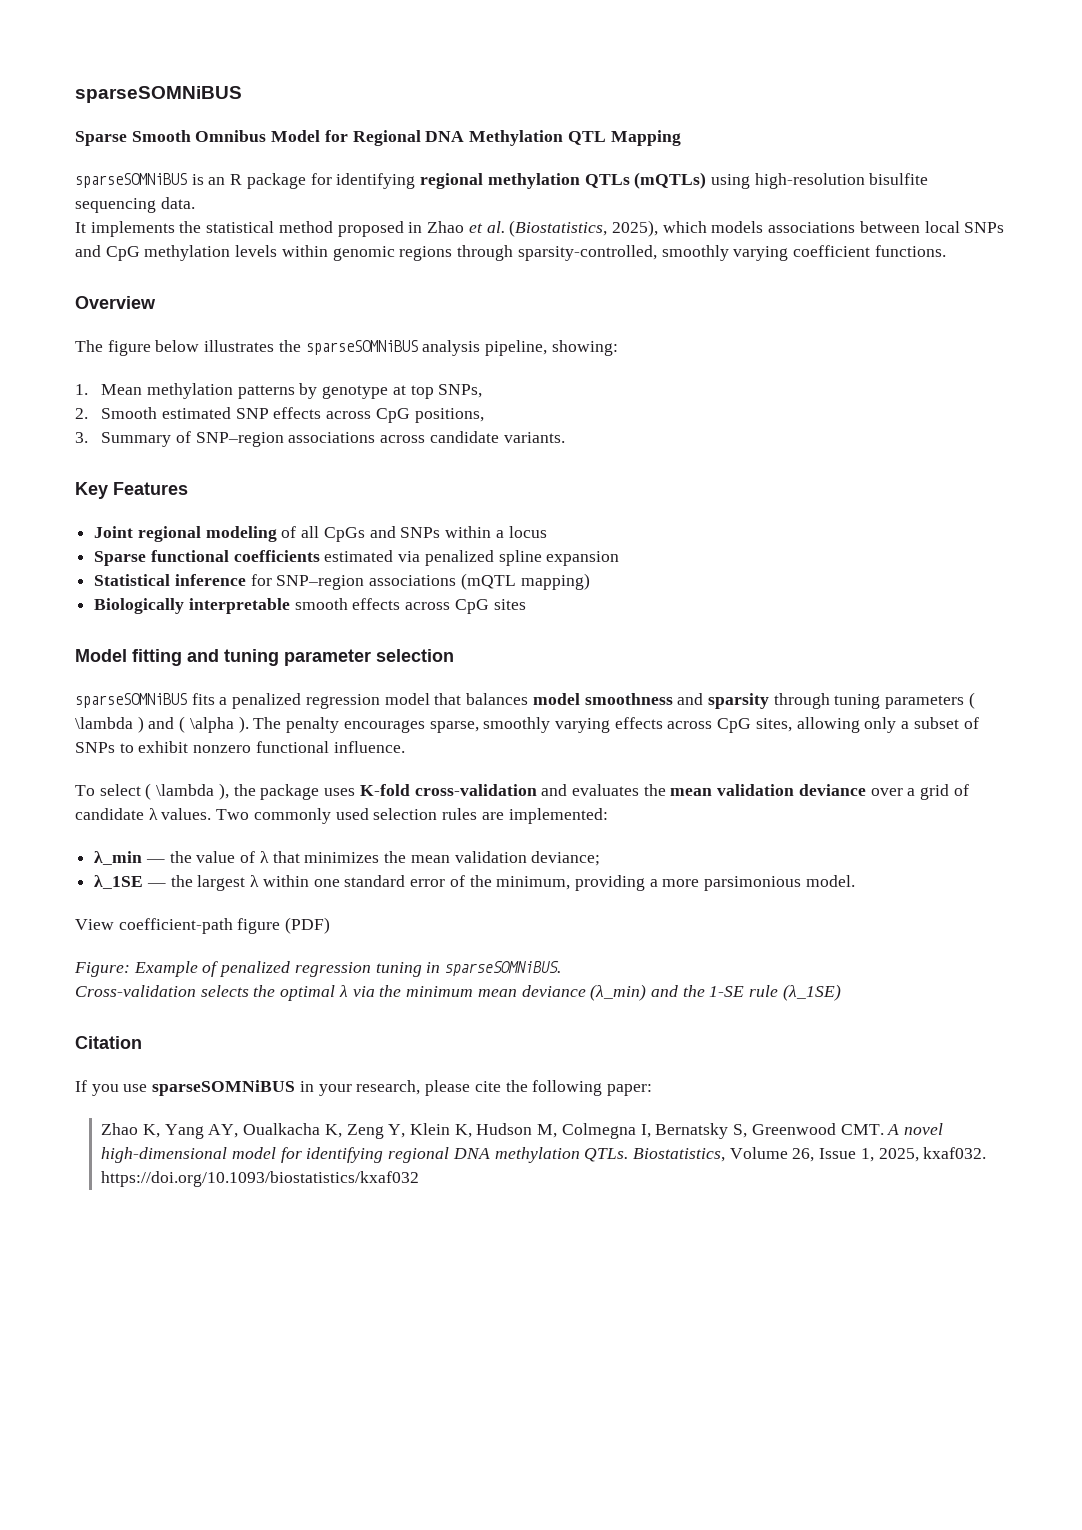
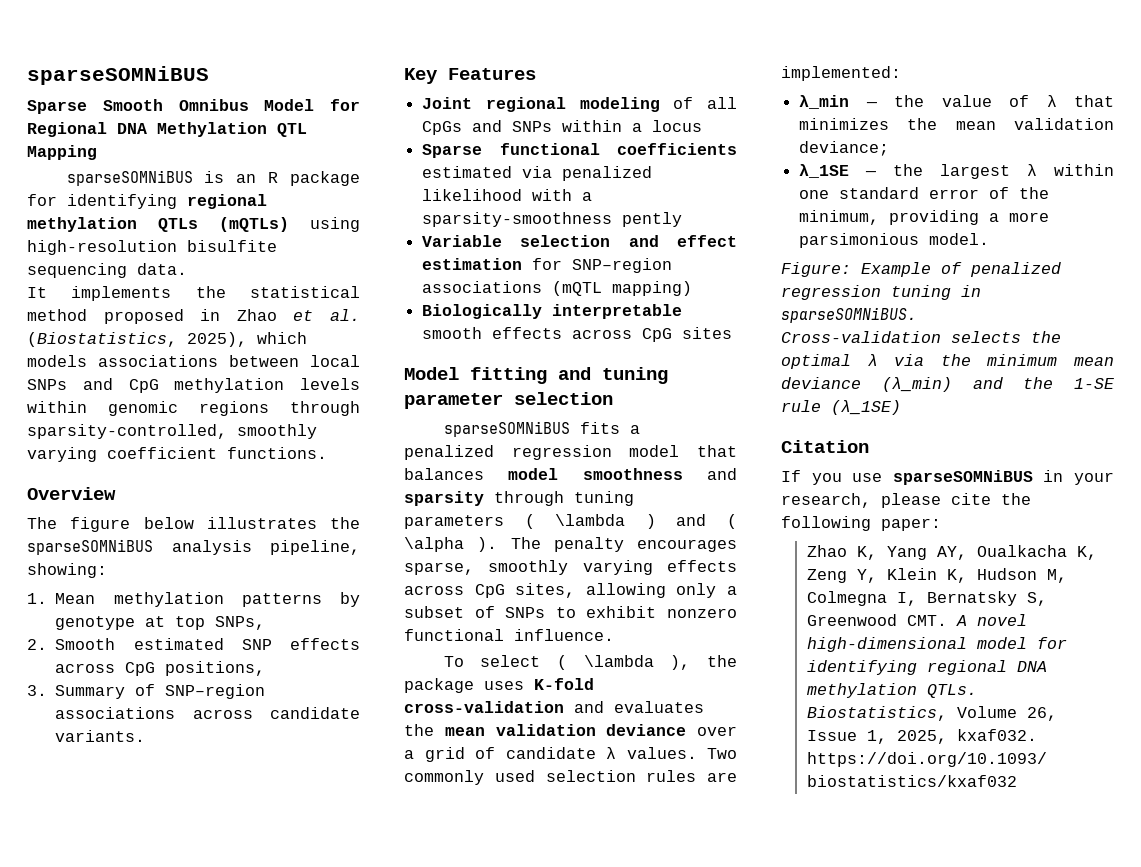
[498,550,620,566] [94,574,246,586] spline expansion // Statistical inference -> [422,189,593,201] [422,212,683,227] [422,235,737,247] [422,258,523,270] likelihood with a sparsity-smoothness pently // Variable selection and effect estimation
[75,917,331,934] // View coefficient-path figure (PDF) -> (990, 239) none

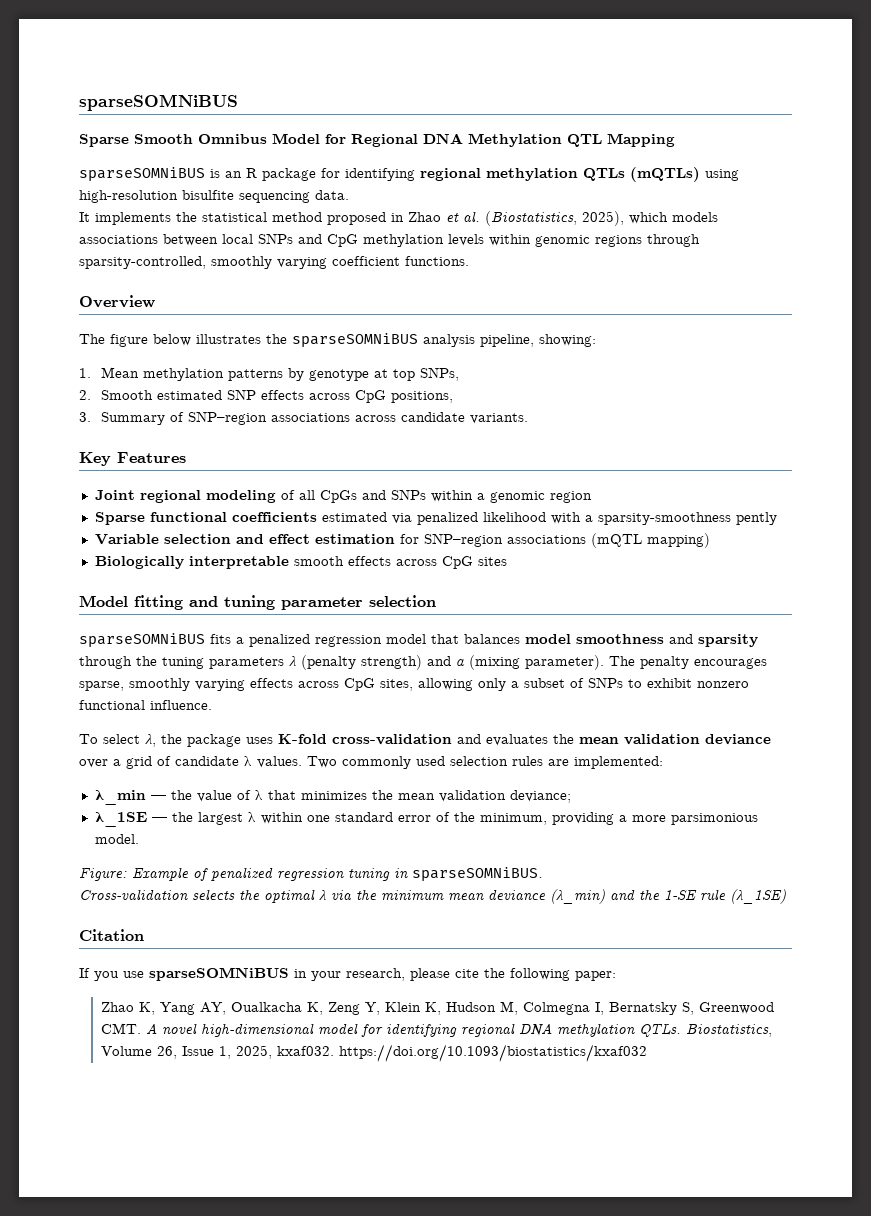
[652,120,703,132] locus -> [489,491,592,503] genomic region
(564, 498) none -> [136,656,157,666] the
[524,514,737,529] [404,537,498,552] ( \lambda ) and ( \alpha ). -> [289,655,604,670] λ (penalty strength) and α (mixing parameter).
[556,655,691,670] ( \lambda ), -> [145,734,156,747] λ,

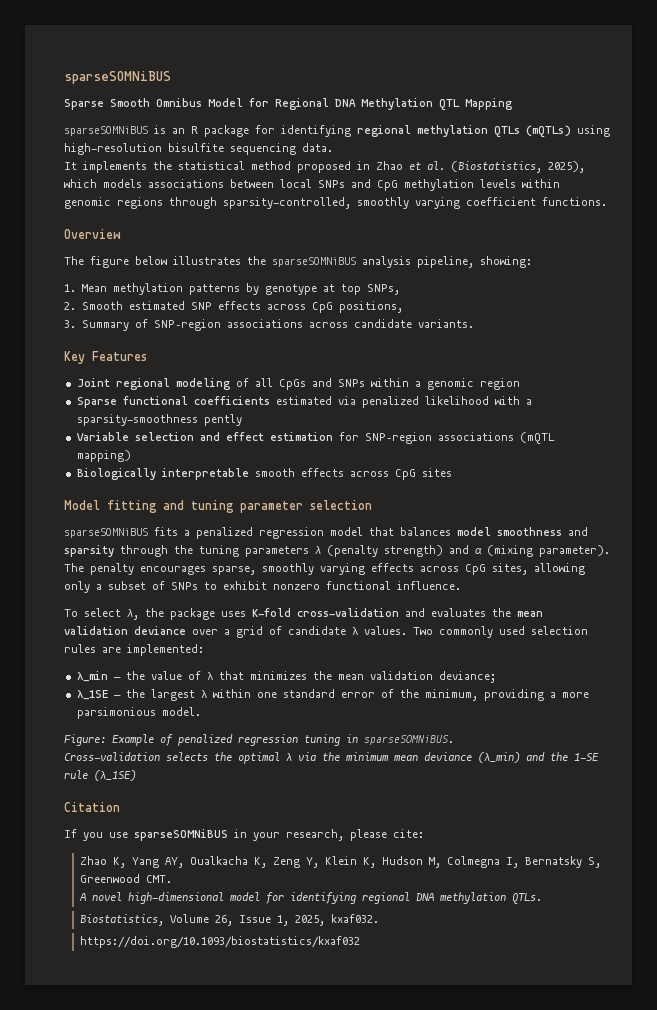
[455,968,616,981] cite the following paper: -> [393,829,424,838] cite:
(142, 1028) none -> (173, 879) //
(682, 1030) none -> (543, 898) //
(335, 1051) none -> (380, 918) //

